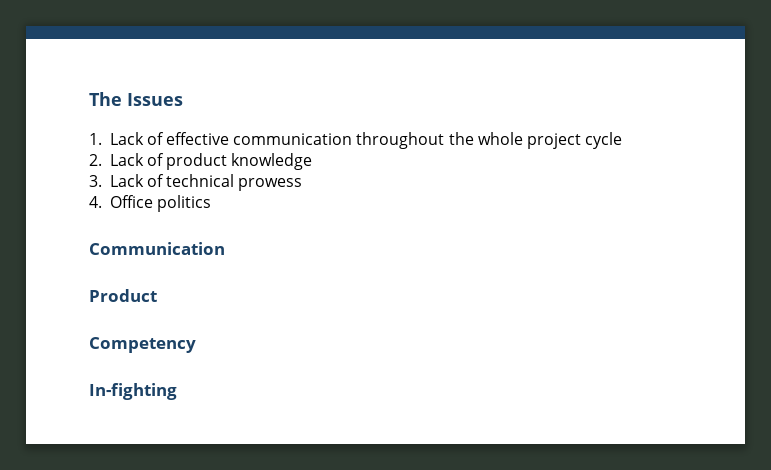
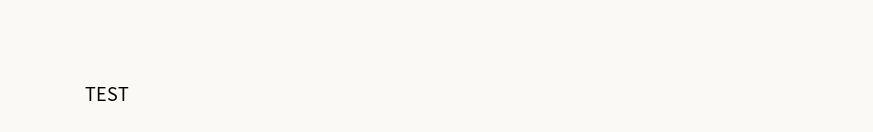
[89,92,183,106] [89,132,623,149] [89,153,313,170] [89,174,303,191] [89,195,211,212] [89,242,225,255] [89,289,157,302] [89,337,196,353] [89,383,177,400] The Issues // 1. Lack of effective communication throughout the whole project cycle // 2. Lack of product knowledge // 3. Lack of technical prowess // 4. Office politics // Communication // Product // Competency // In-fighting -> [85,87,129,101] TEST

